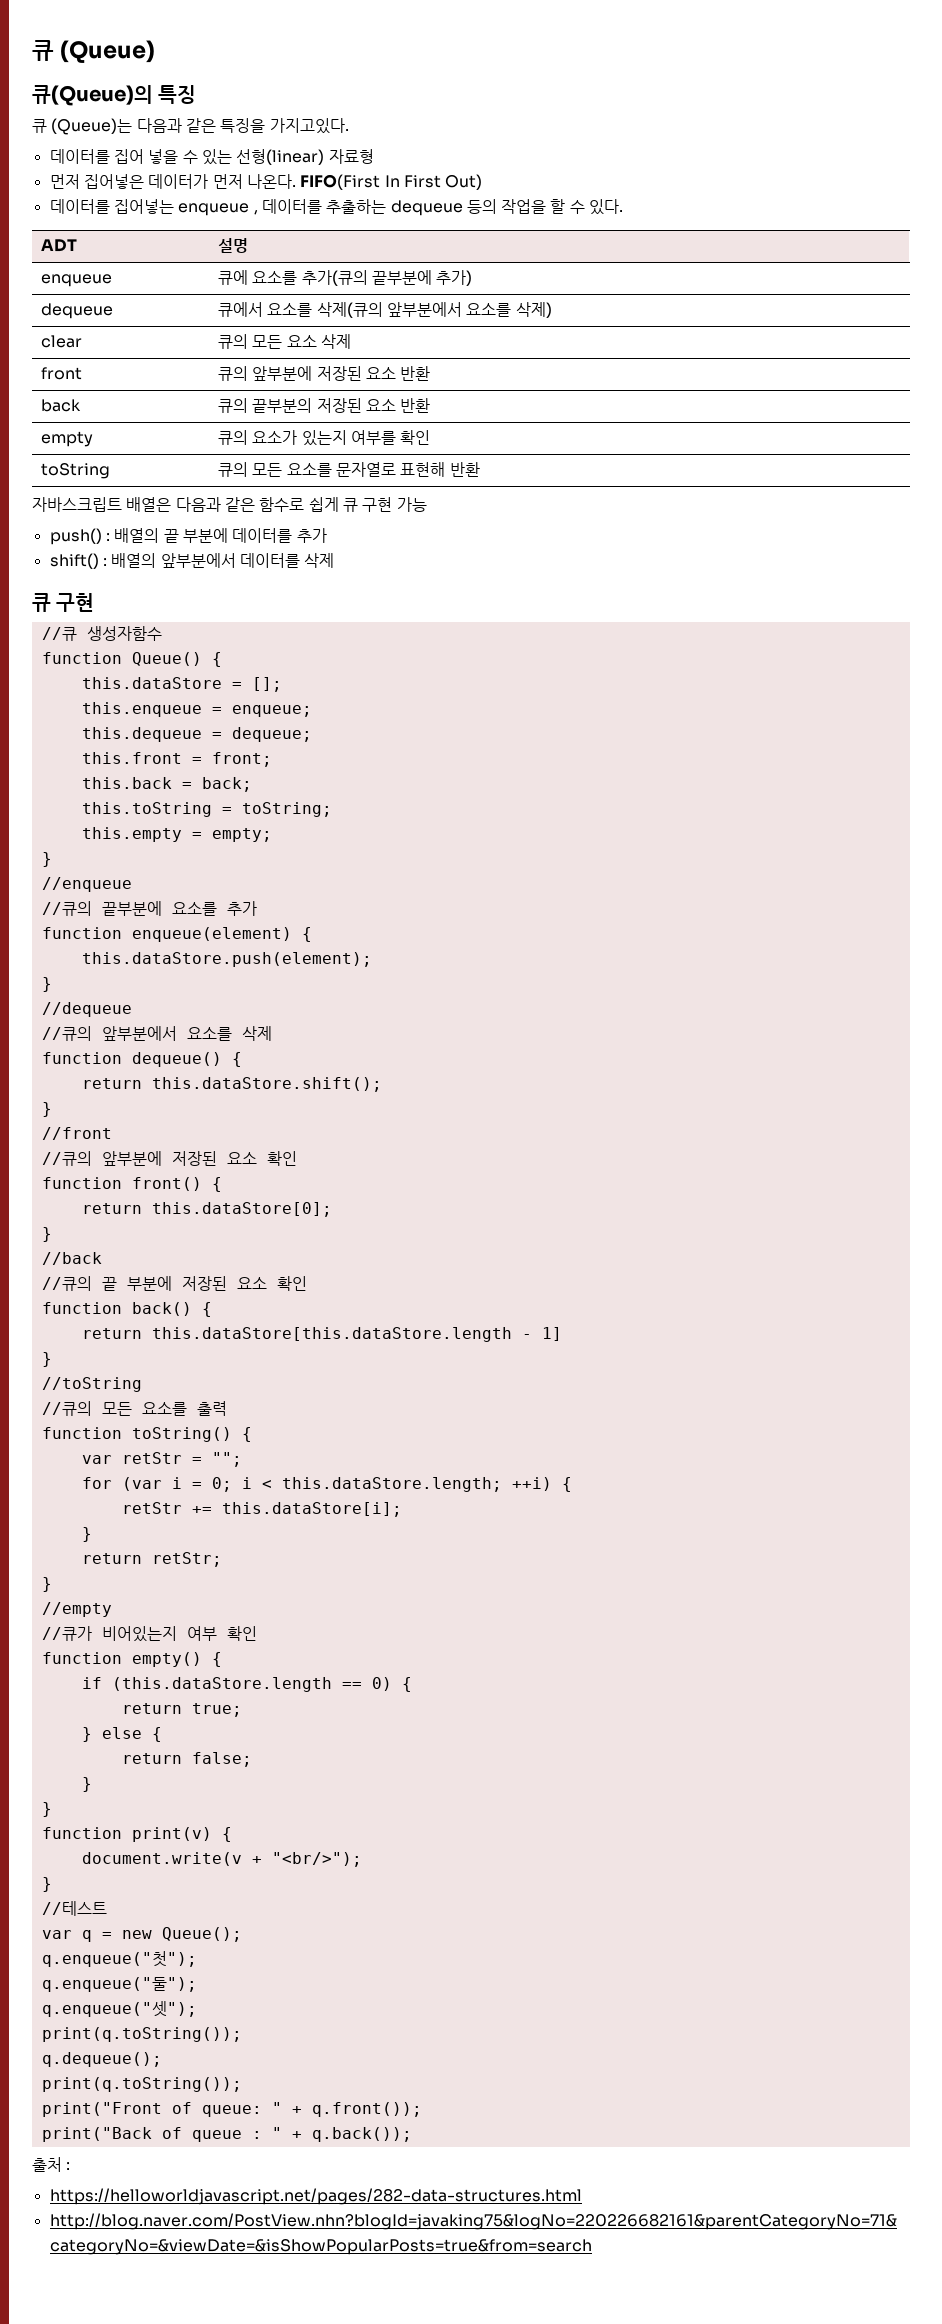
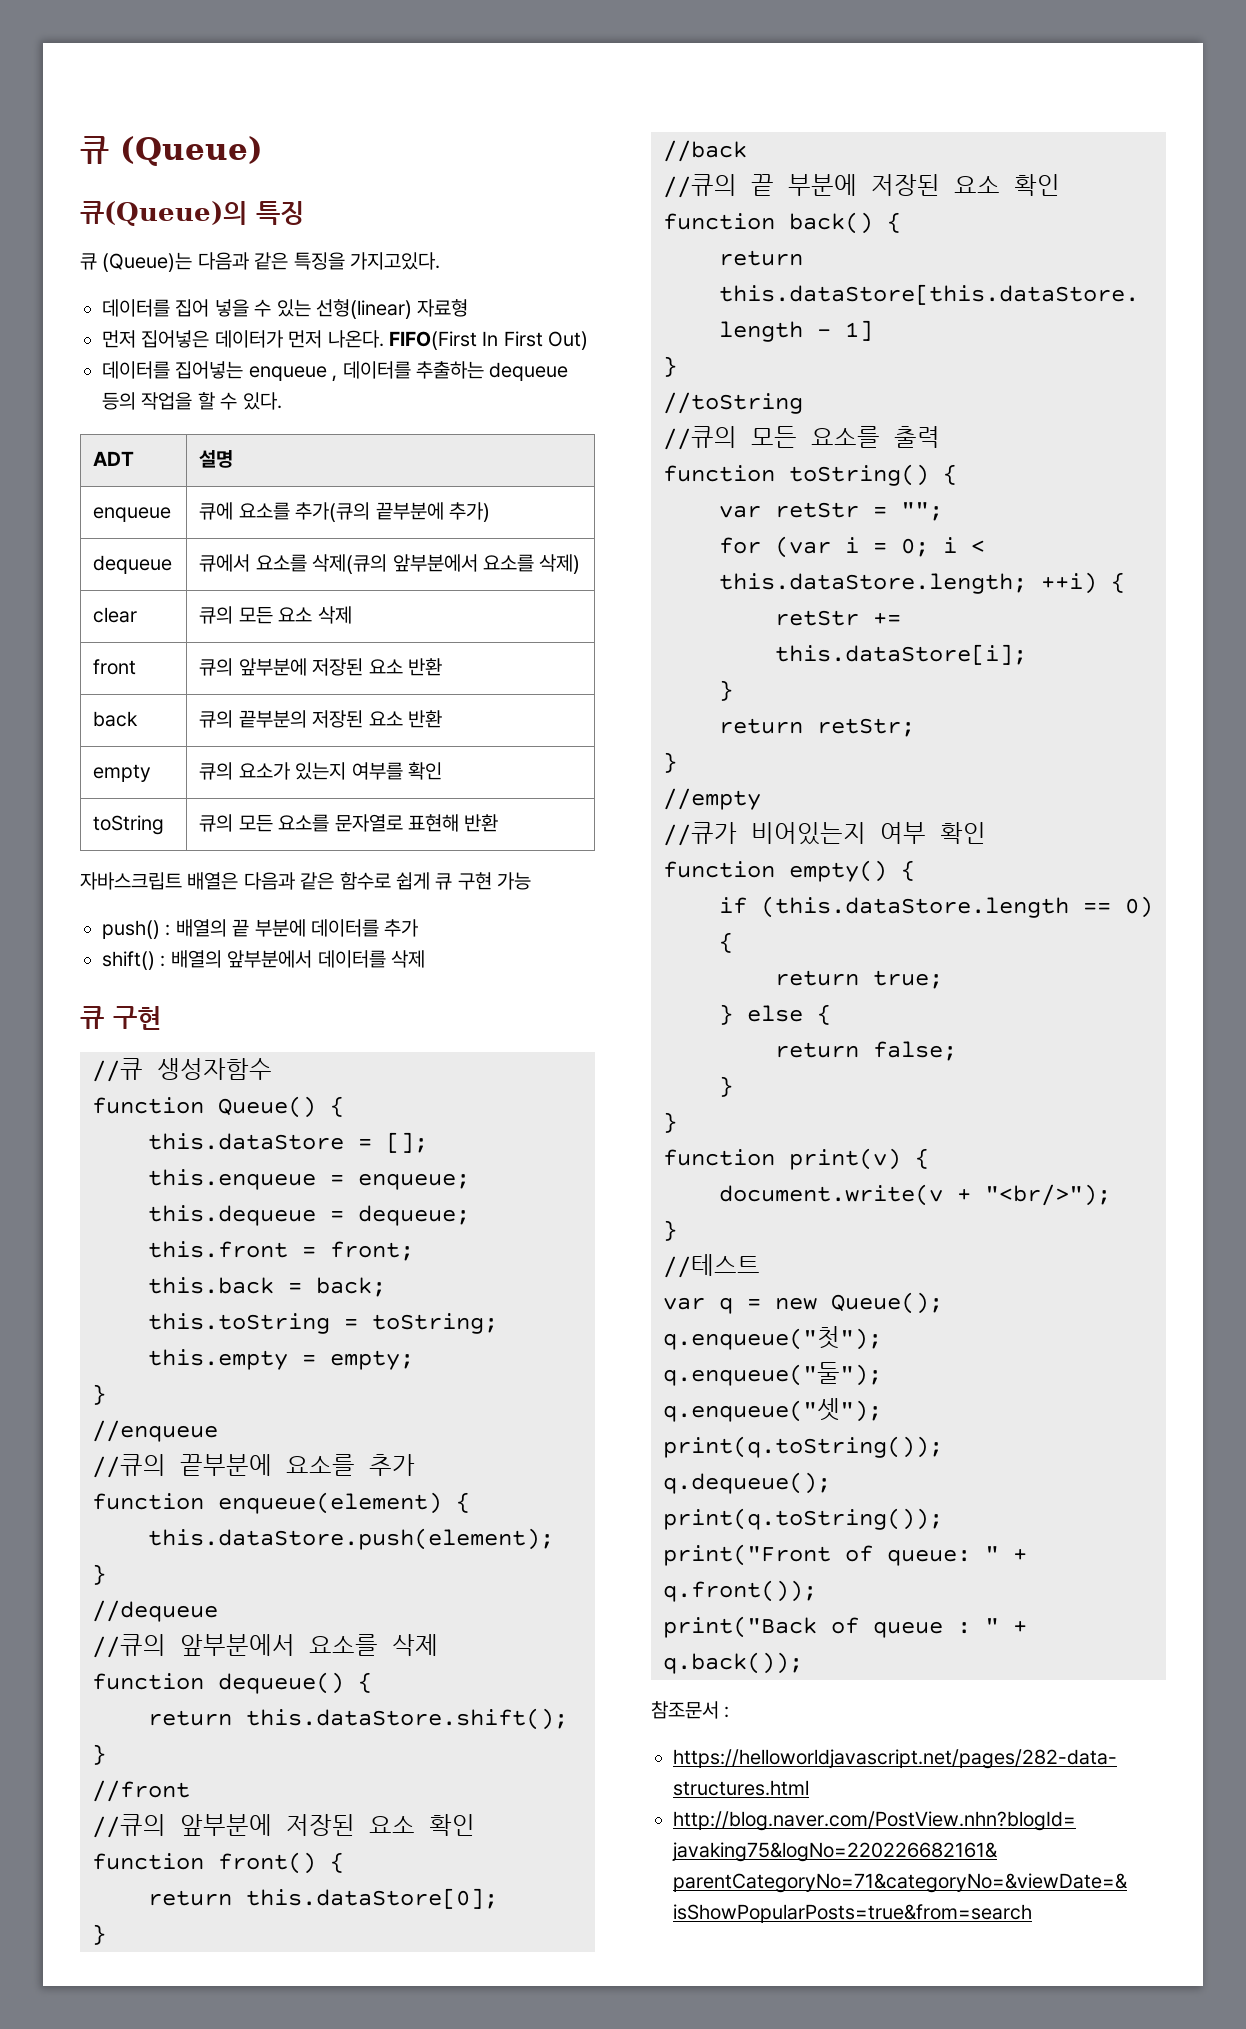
[32,2157,62,2172] 출처 -> [651,1701,719,1719] 참조문서

